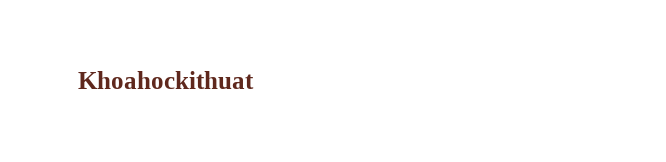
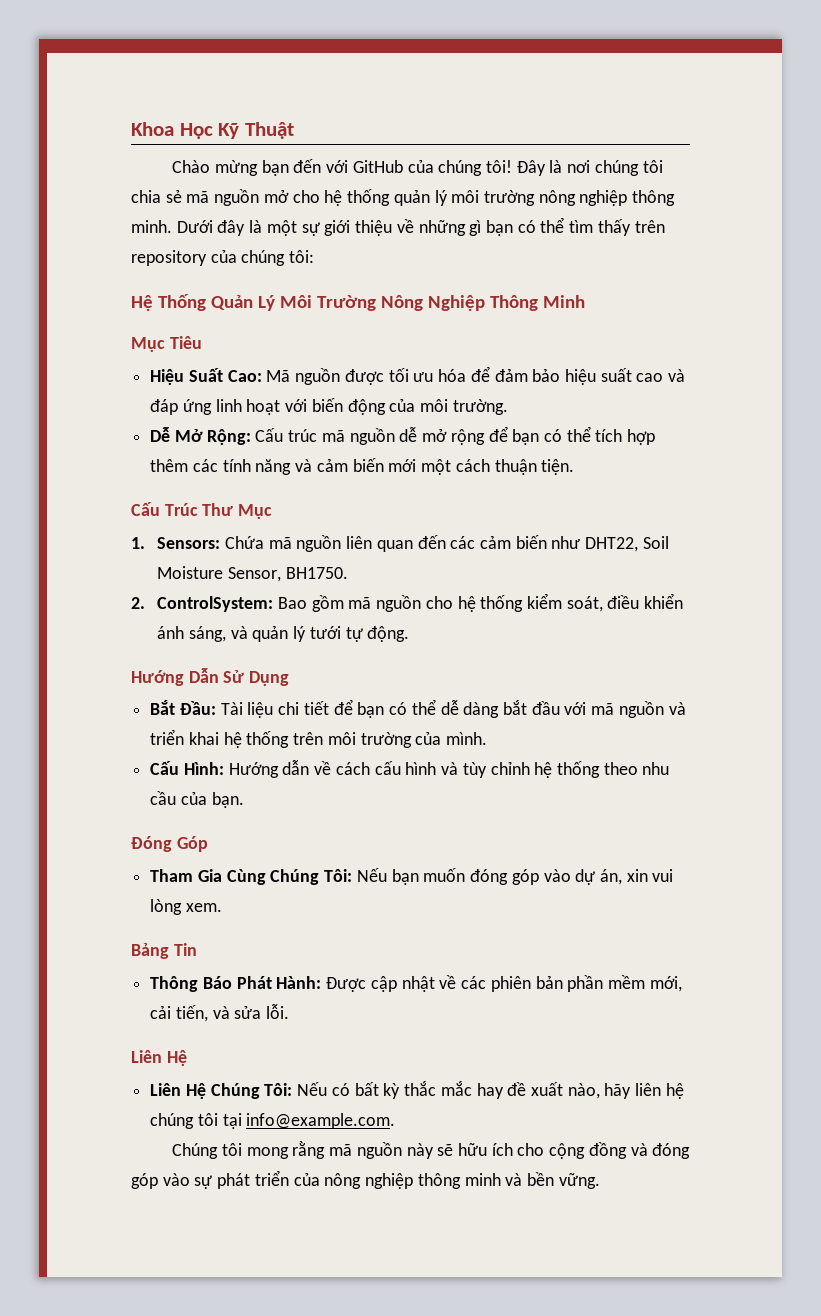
[78,71,254,89] Khoahockithuat -> [131,122,294,139] [172,159,663,176] [131,189,676,206] [131,217,665,236] [131,250,315,266] [131,294,585,311] [131,336,202,352] [150,366,686,385] [150,398,508,415] [150,426,656,445] [150,458,575,475] [131,502,273,519] [131,535,669,552] [157,566,348,582] [131,593,684,612] [157,626,410,642] [131,668,290,686] [150,699,686,718] [150,729,488,748] [150,760,670,778] [150,791,244,808] [131,836,208,852] [150,868,674,885] [150,899,222,915] [131,943,197,959] [150,975,682,992] [150,1004,290,1022] [131,1050,187,1066] [150,1081,684,1099] [150,1113,396,1129] [172,1141,691,1159] [131,1170,600,1189] Khoa Học Kỹ Thuật // Chào mừng bạn đến với GitHub của chúng tôi! Đây là nơi chúng tôi chia sẻ mã nguồn mở cho hệ thống quản lý môi trường nông nghiệp thông minh. Dưới đây là một sự giới thiệu về những gì bạn có thể tìm thấy trên repository của chúng tôi: // Hệ Thống Quản Lý Môi Trường Nông Nghiệp Thông Minh // Mục Tiêu // Hiệu Suất Cao: Mã nguồn được tối ưu hóa để đảm bảo hiệu suất cao và đáp ứng linh hoạt với biến động của môi trường. // Dễ Mở Rộng: Cấu trúc mã nguồn dễ mở rộng để bạn có thể tích hợp thêm các tính năng và cảm biến mới một cách thuận tiện. // Cấu Trúc Thư Mục // 1. Sensors: Chứa mã nguồn liên quan đến các cảm biến như DHT22, Soil Moisture Sensor, BH1750. // 2. ControlSystem: Bao gồm mã nguồn cho hệ thống kiểm soát, điều khiển ánh sáng, và quản lý tưới tự động. // Hướng Dẫn Sử Dụng // Bắt Đầu: Tài liệu chi tiết để bạn có thể dễ dàng bắt đầu với mã nguồn và triển khai hệ thống trên môi trường của mình. // Cấu Hình: Hướng dẫn về cách cấu hình và tùy chỉnh hệ thống theo nhu cầu của bạn. // Đóng Góp // Tham Gia Cùng Chúng Tôi: Nếu bạn muốn đóng góp vào dự án, xin vui lòng xem. // Bảng Tin // Thông Báo Phát Hành: Được cập nhật về các phiên bản phần mềm mới, cải tiến, và sửa lỗi. // Liên Hệ // Liên Hệ Chúng Tôi: Nếu có bất kỳ thắc mắc hay đề xuất nào, hãy liên hệ chúng tôi tại info@example.com. // Chúng tôi mong rằng mã nguồn này sẽ hữu ích cho cộng đồng và đóng góp vào sự phát triển của nông nghiệp thông minh và bền vững.

